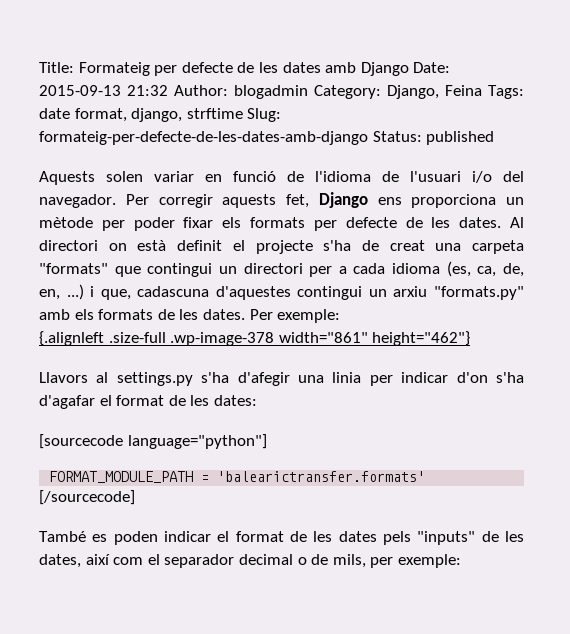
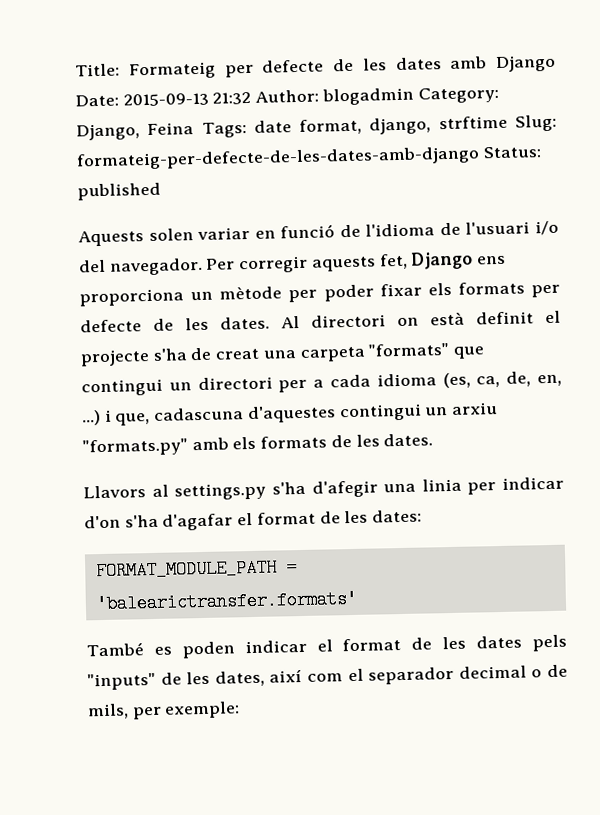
[249,309,341,323] [39,331,471,346] Per exemple: // {.alignleft .size-full .wp-image-378 width="861" height="462"} -> (434, 440) none
[39,434,267,449] // [sourcecode language="python"] -> (423, 516) none
[39,490,135,505] // [/sourcecode] -> (358, 601) none

